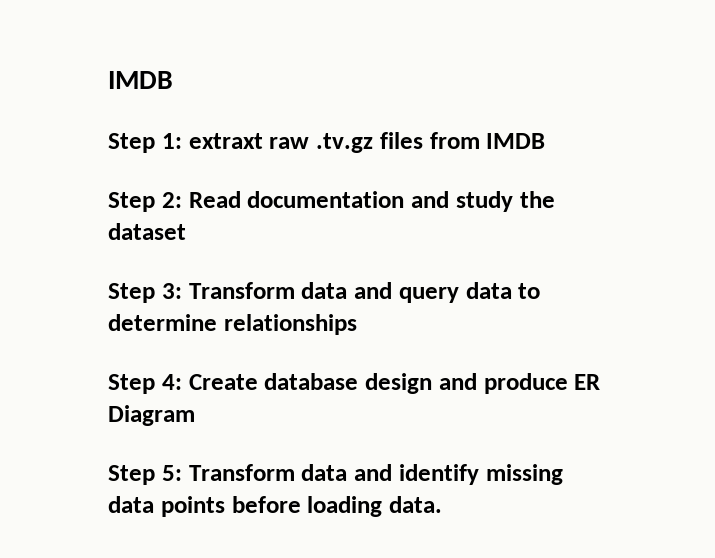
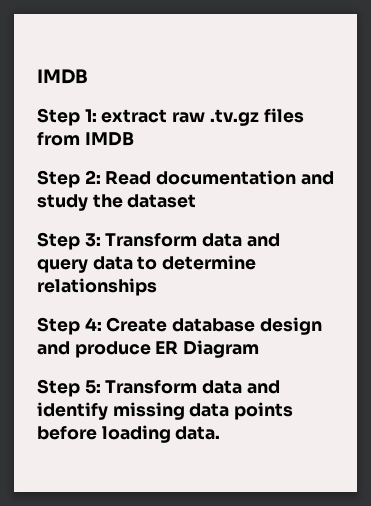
[188,133,263,149] extraxt -> [101,109,168,123] extract

